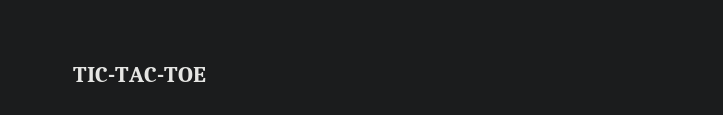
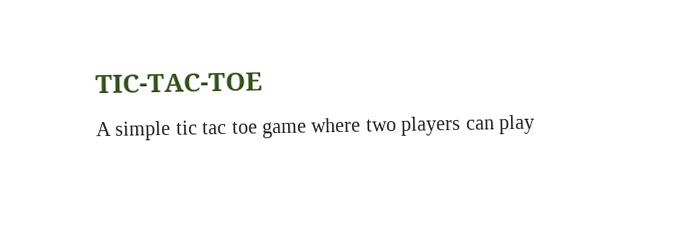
(206, 74) none -> [96,114,535,141] // A simple tic tac toe game where two players can play

